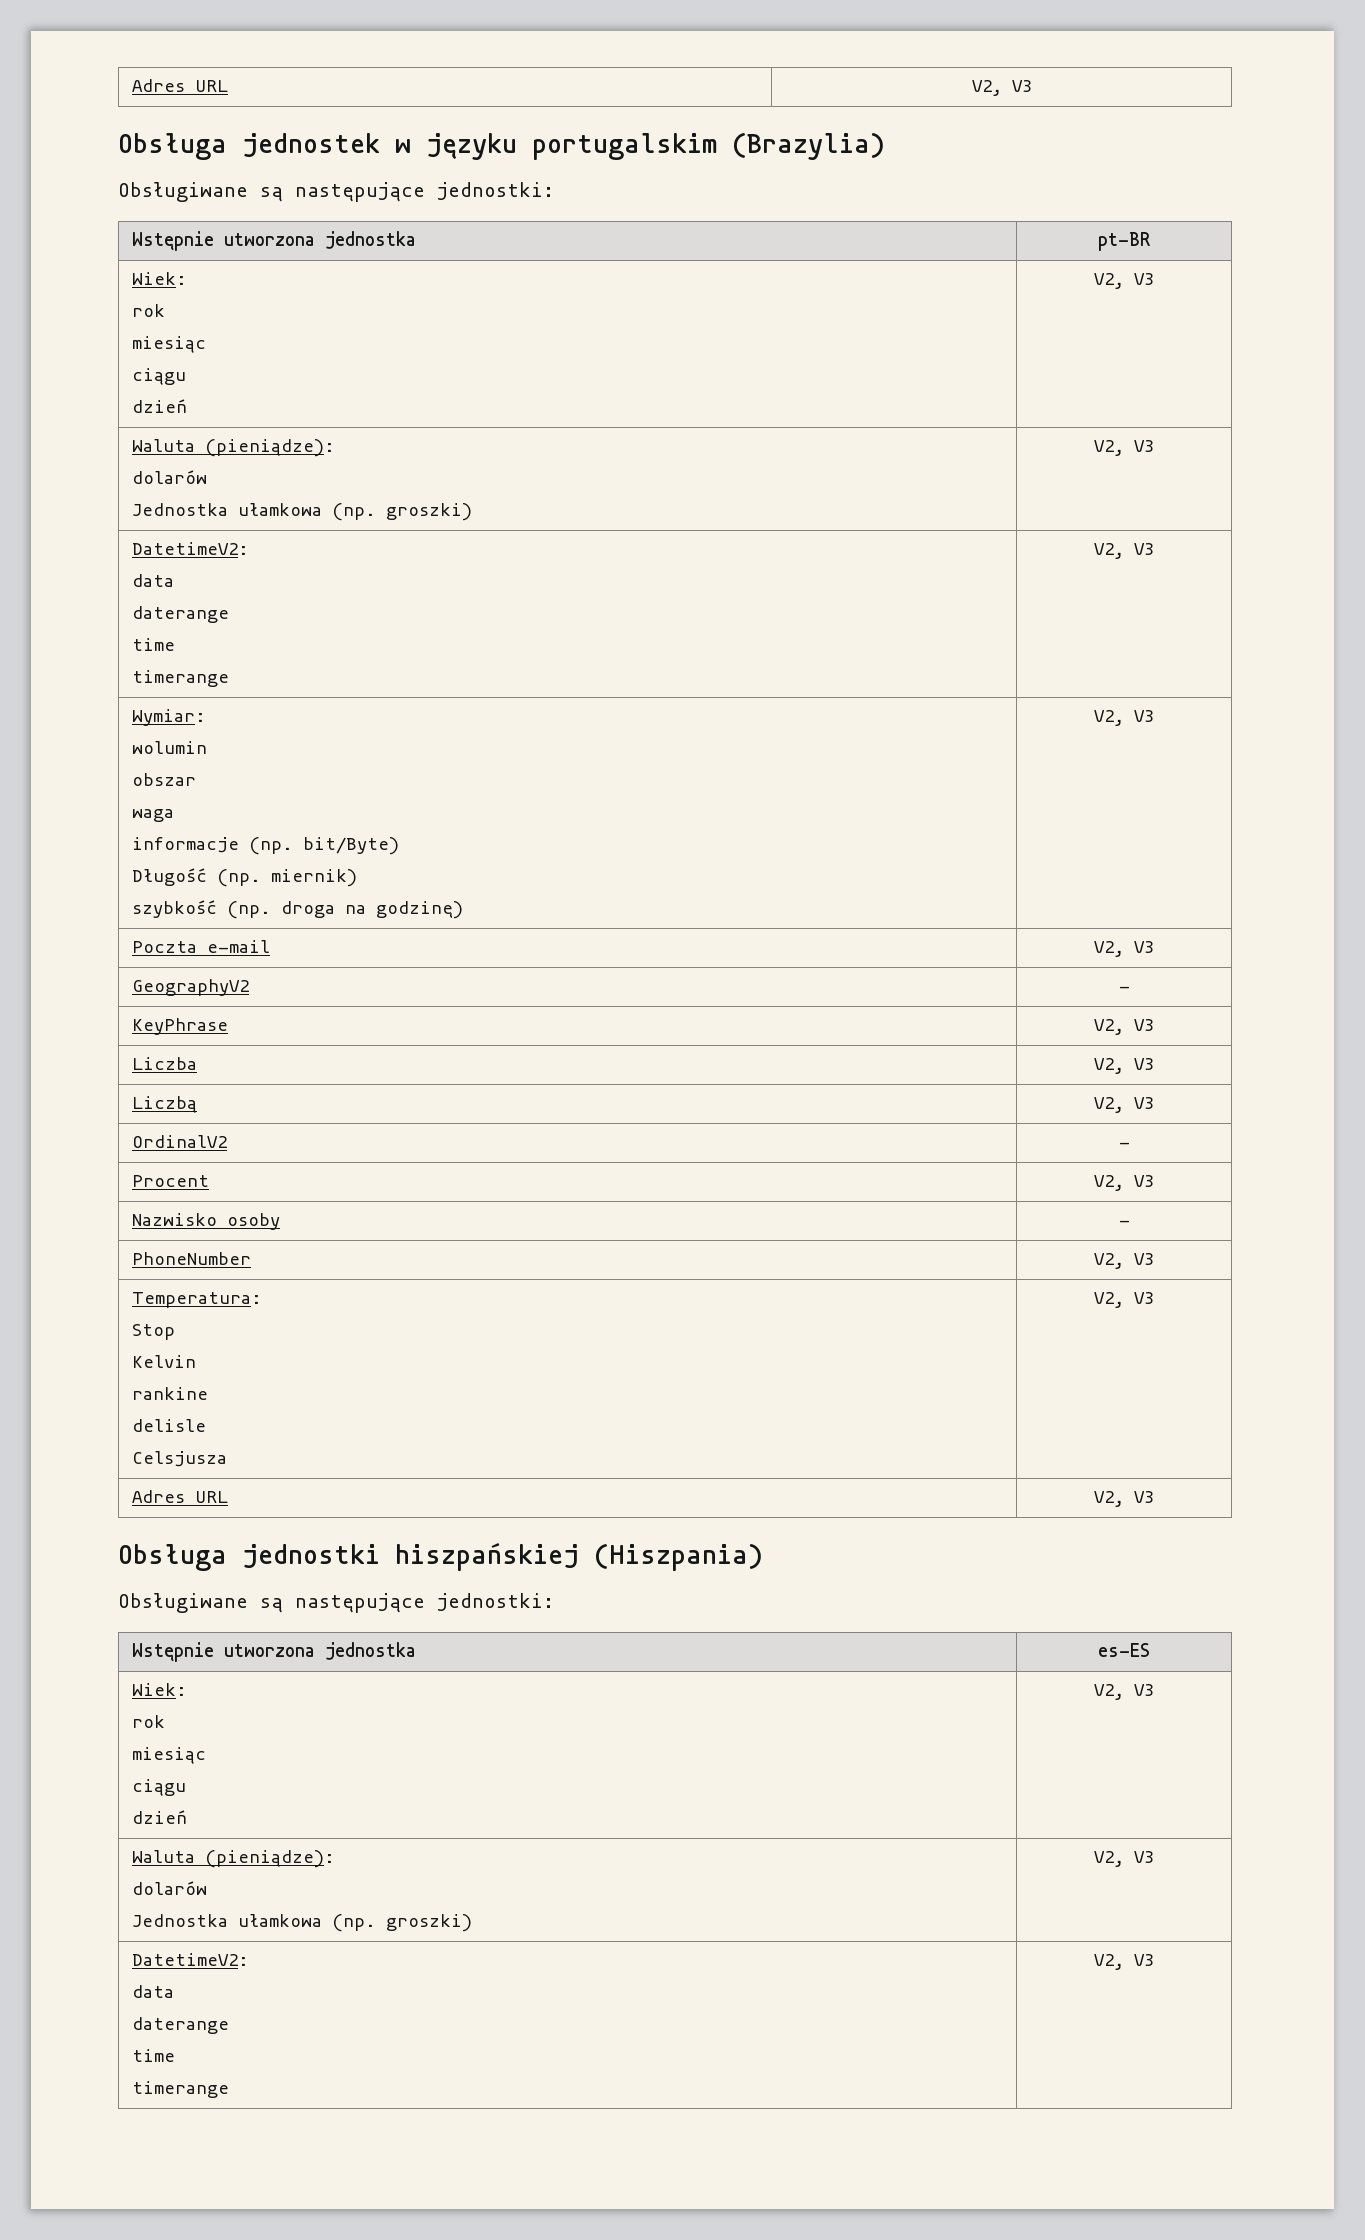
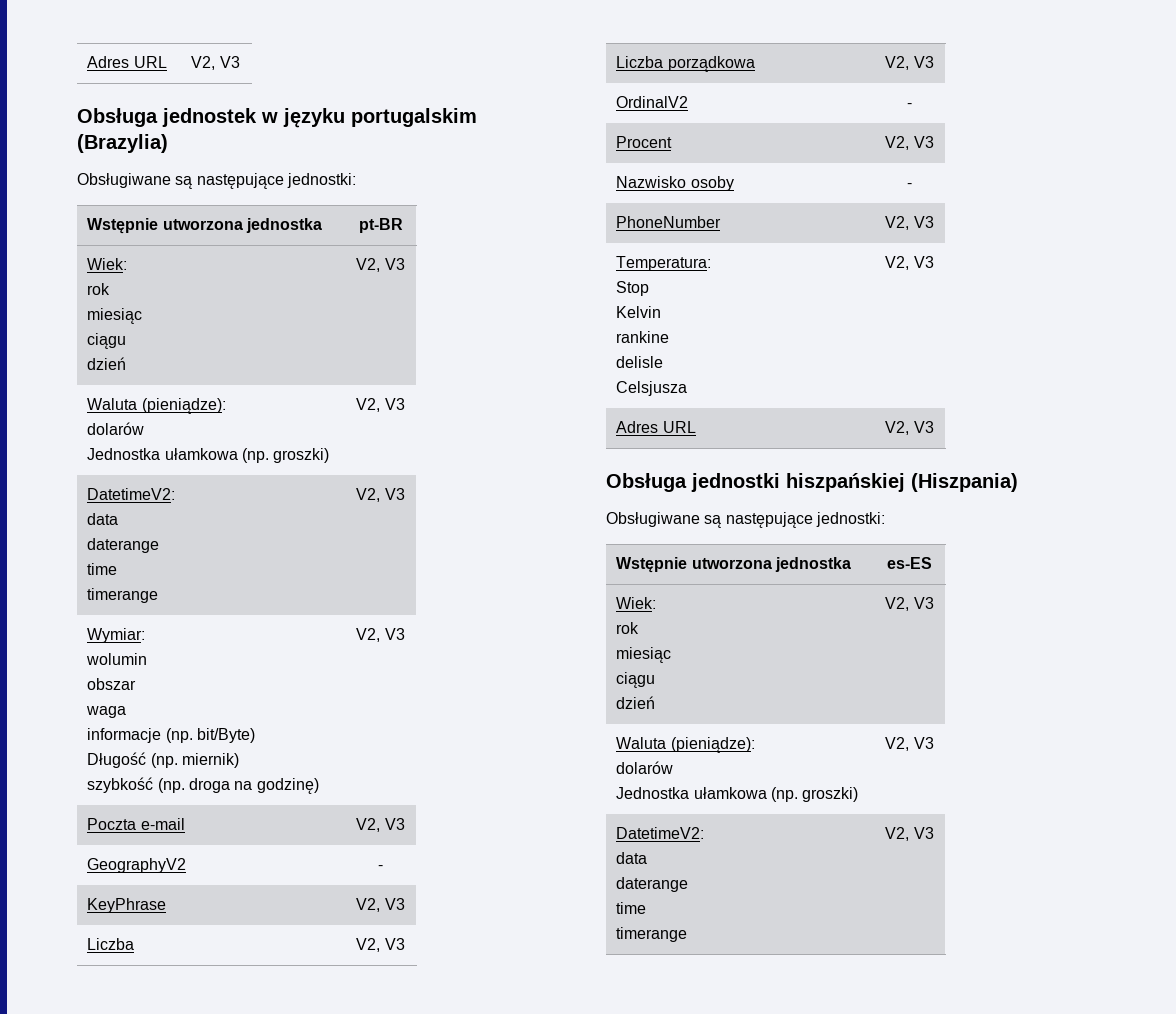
[132,1096,198,1114] Liczbą -> [616,56,755,72] Liczba porządkowa

